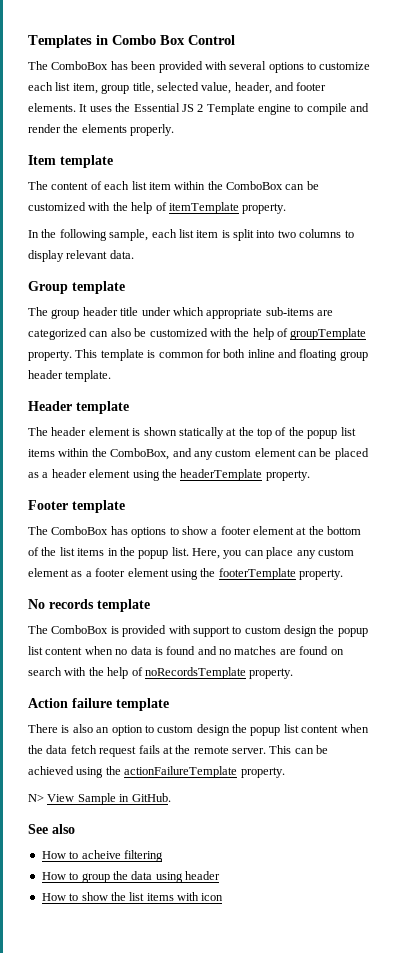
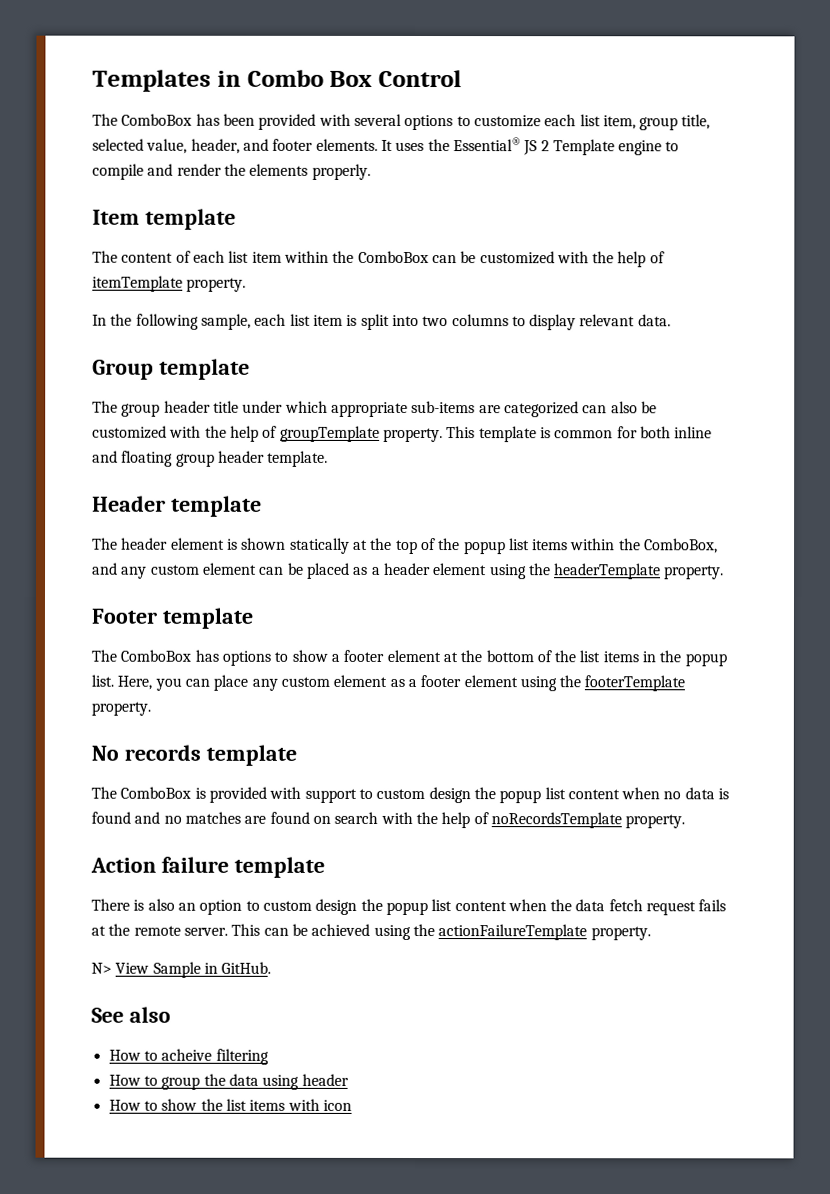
[133,103,180,112] Essential -> [452,137,521,152] Essential®

